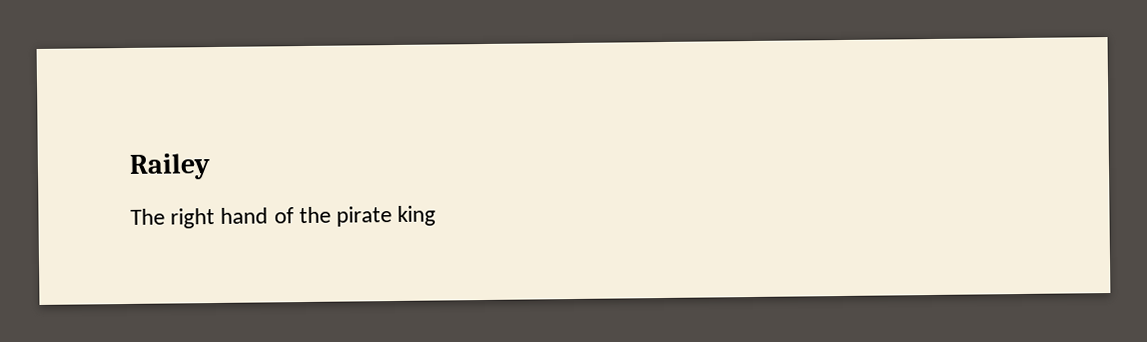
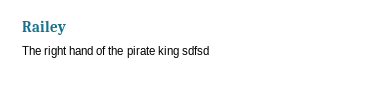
(437, 215) none -> [181,46,209,55] sdfsd

